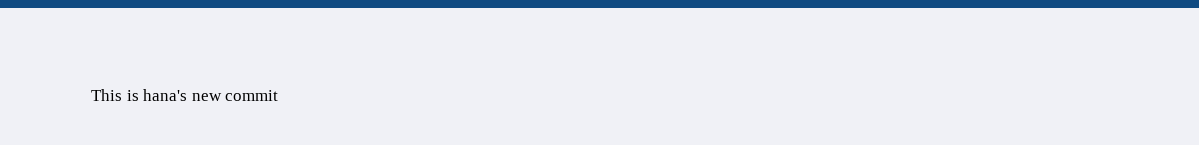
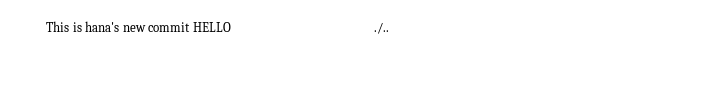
(279, 95) none -> [192,22,231,32] [374,22,389,34] HELLO // ./..

